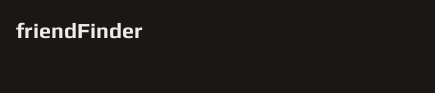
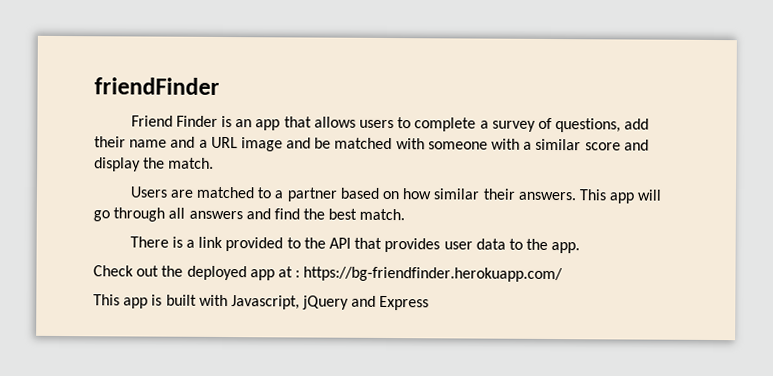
(143, 30) none -> [130,115,650,133] [94,136,649,152] [94,157,215,172] [129,186,662,204] [93,207,406,222] [129,236,581,254] [93,265,564,283] [93,294,430,311] // Friend Finder is an app that allows users to complete a survey of questions, add their name and a URL image and be matched with someone with a similar score and display the match. // Users are matched to a partner based on how similar their answers. This app will go through all answers and find the best match. // There is a link provided to the API that provides user data to the app. // Check out the deployed app at : https://bg-friendfinder.herokuapp.com/ // This app is built with Javascript, jQuery and Express

